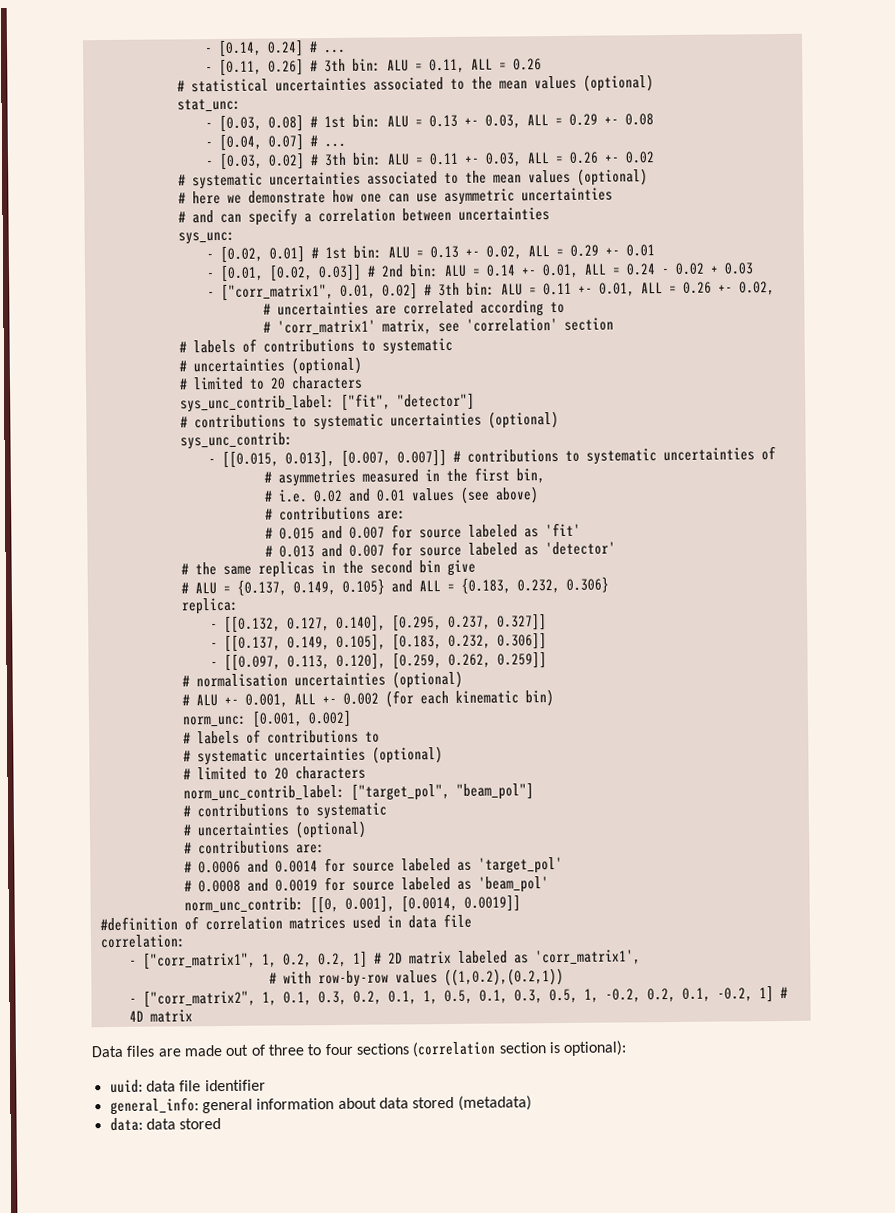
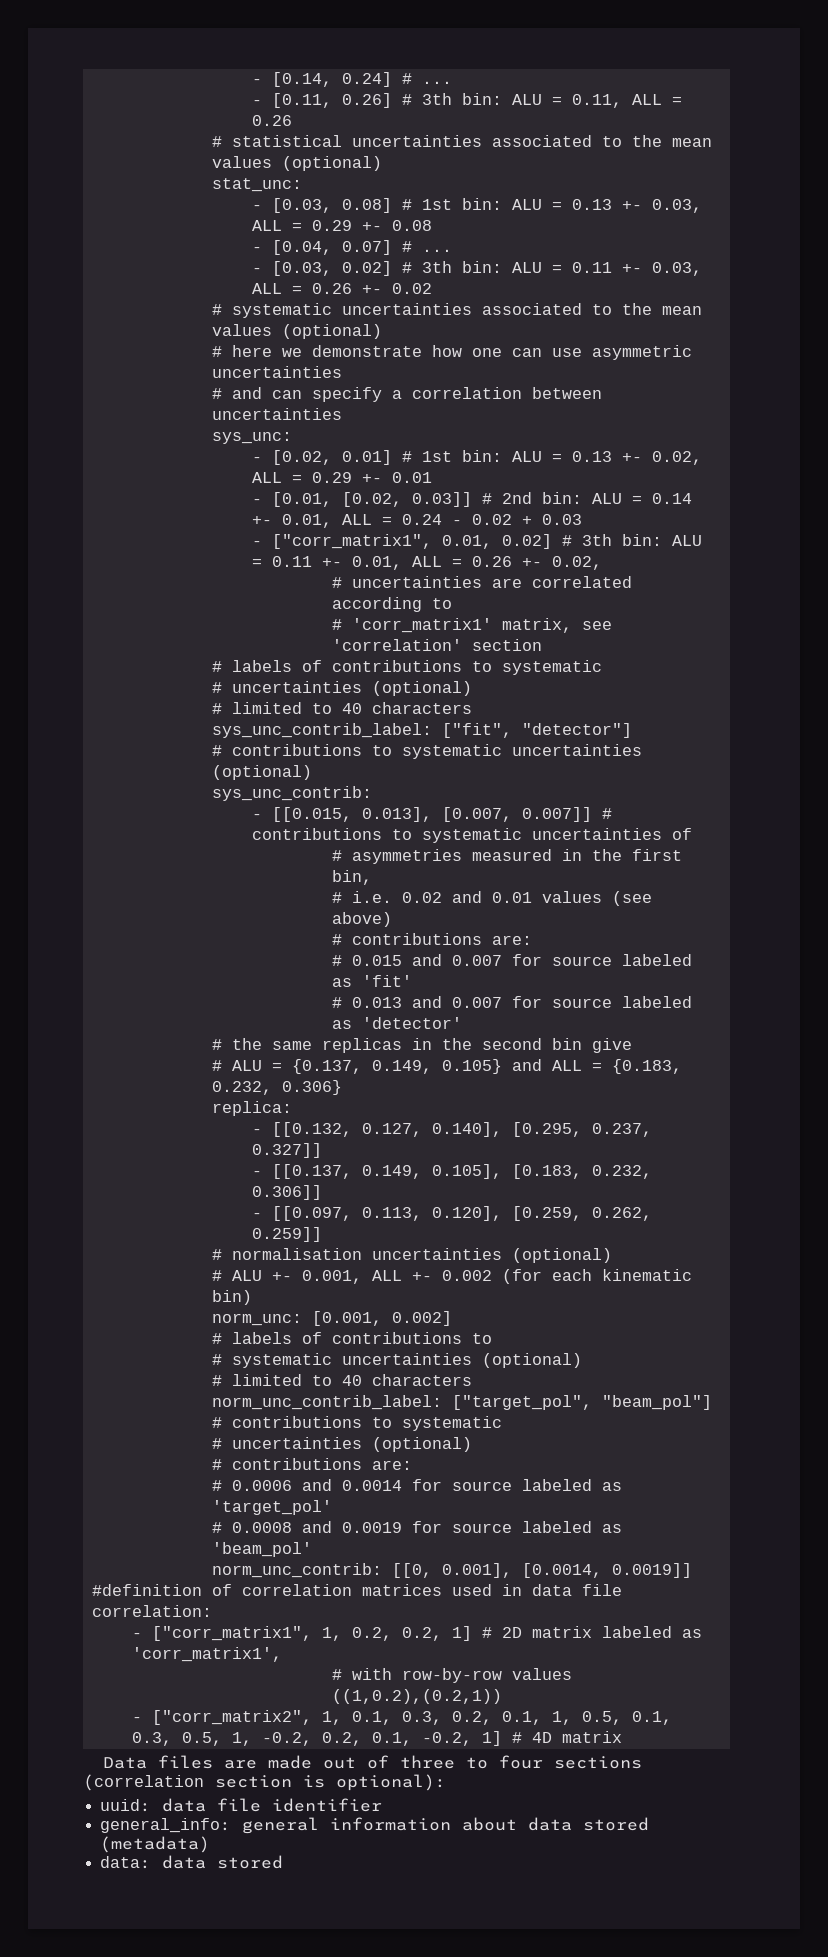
[269,377,286,390] 20 -> [342,703,363,714] 40
[273,767,289,780] 20 -> [342,1375,363,1386] 40

